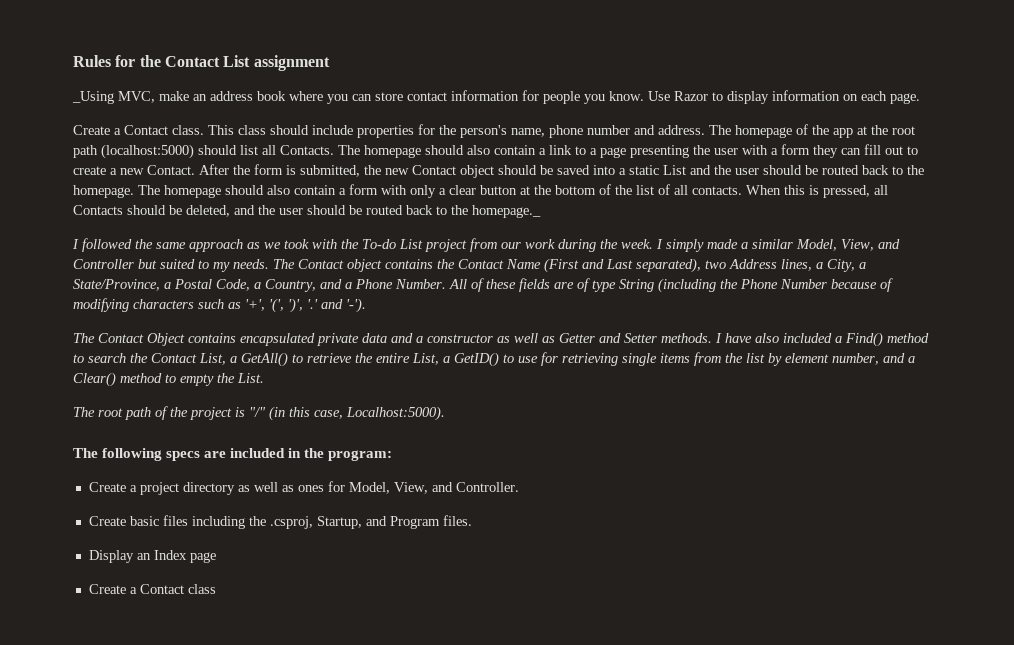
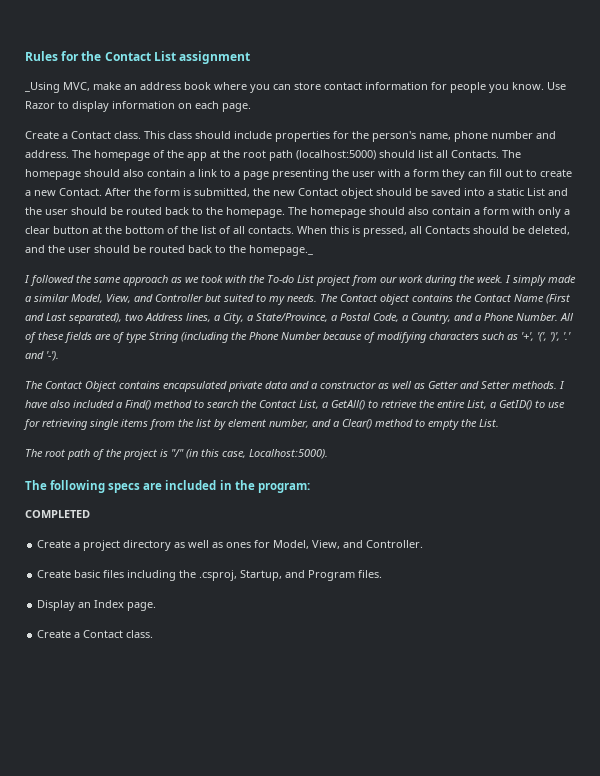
(393, 455) none -> [25,510,90,518] // COMPLETED
[189,552,216,563] [88,584,216,594] page // Create a Contact class -> [127,602,157,611] [37,630,154,638] page. // Create a Contact class.

